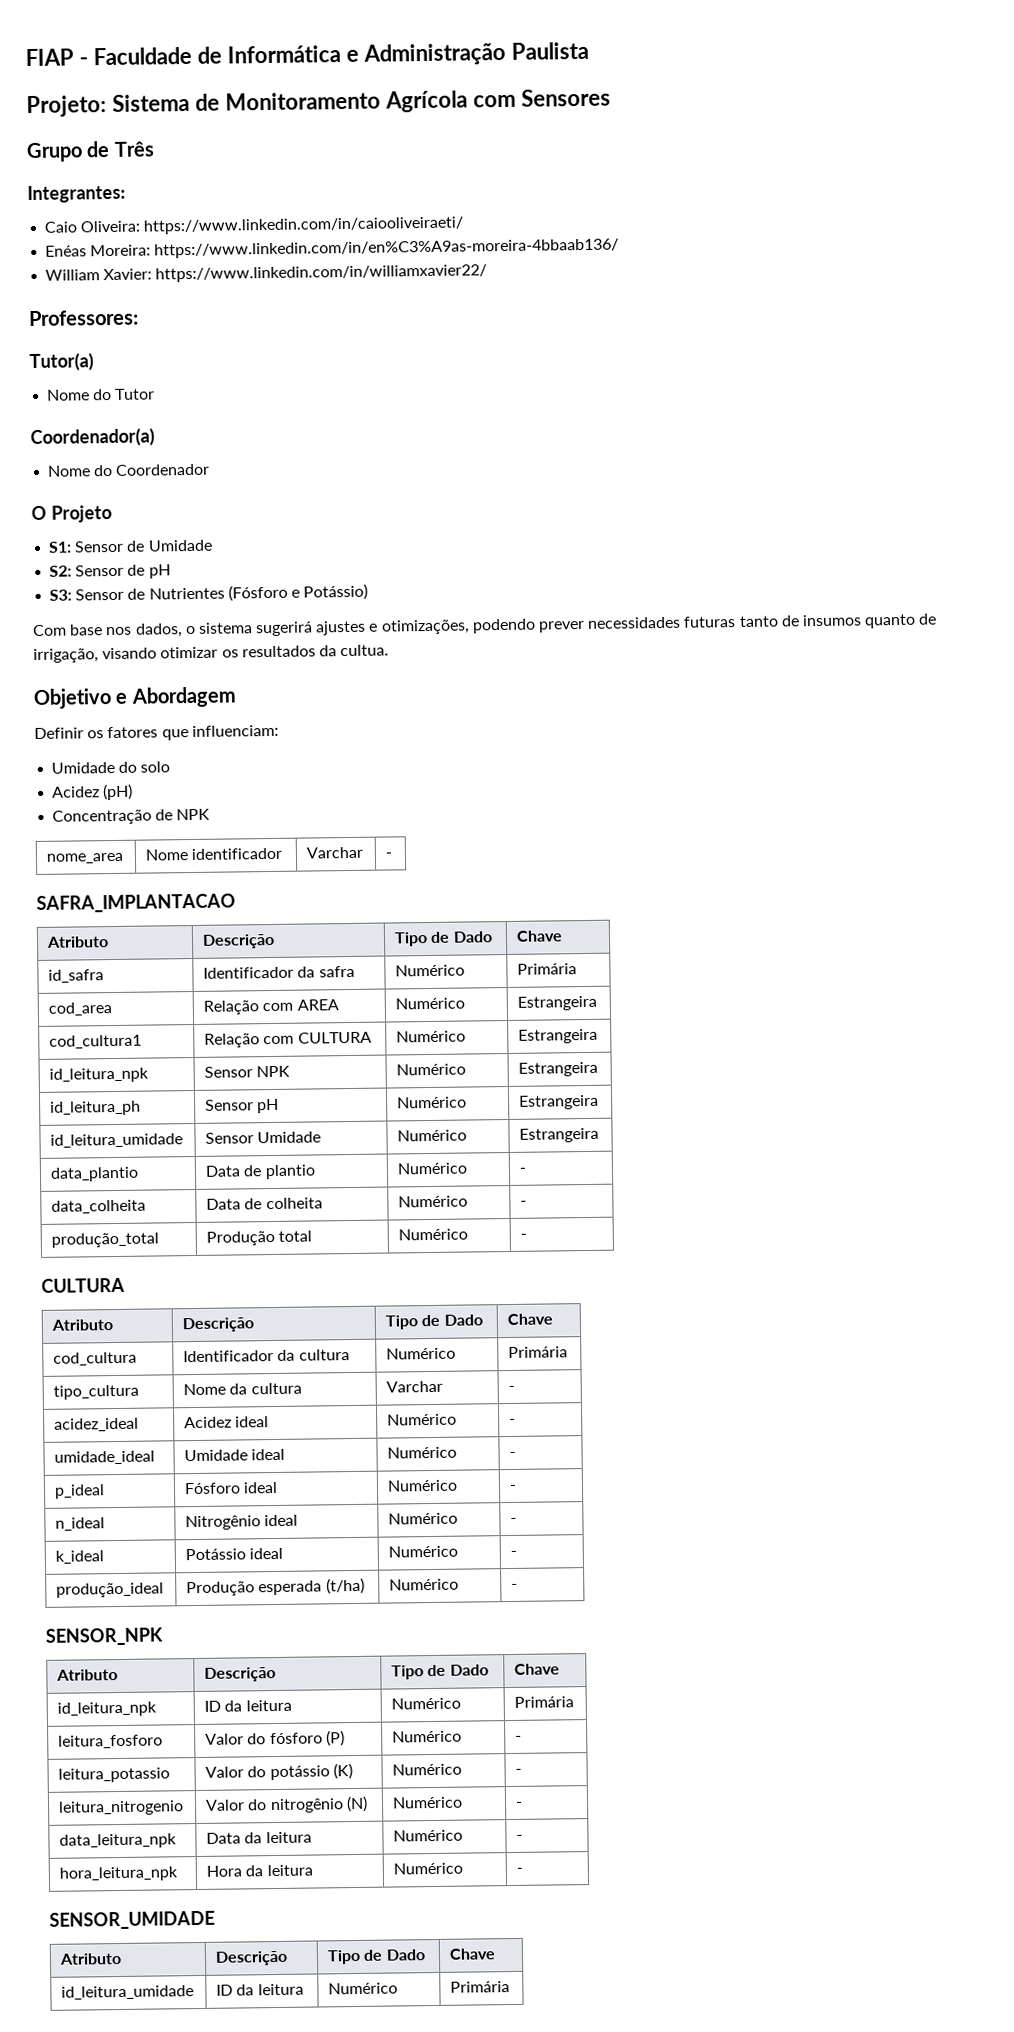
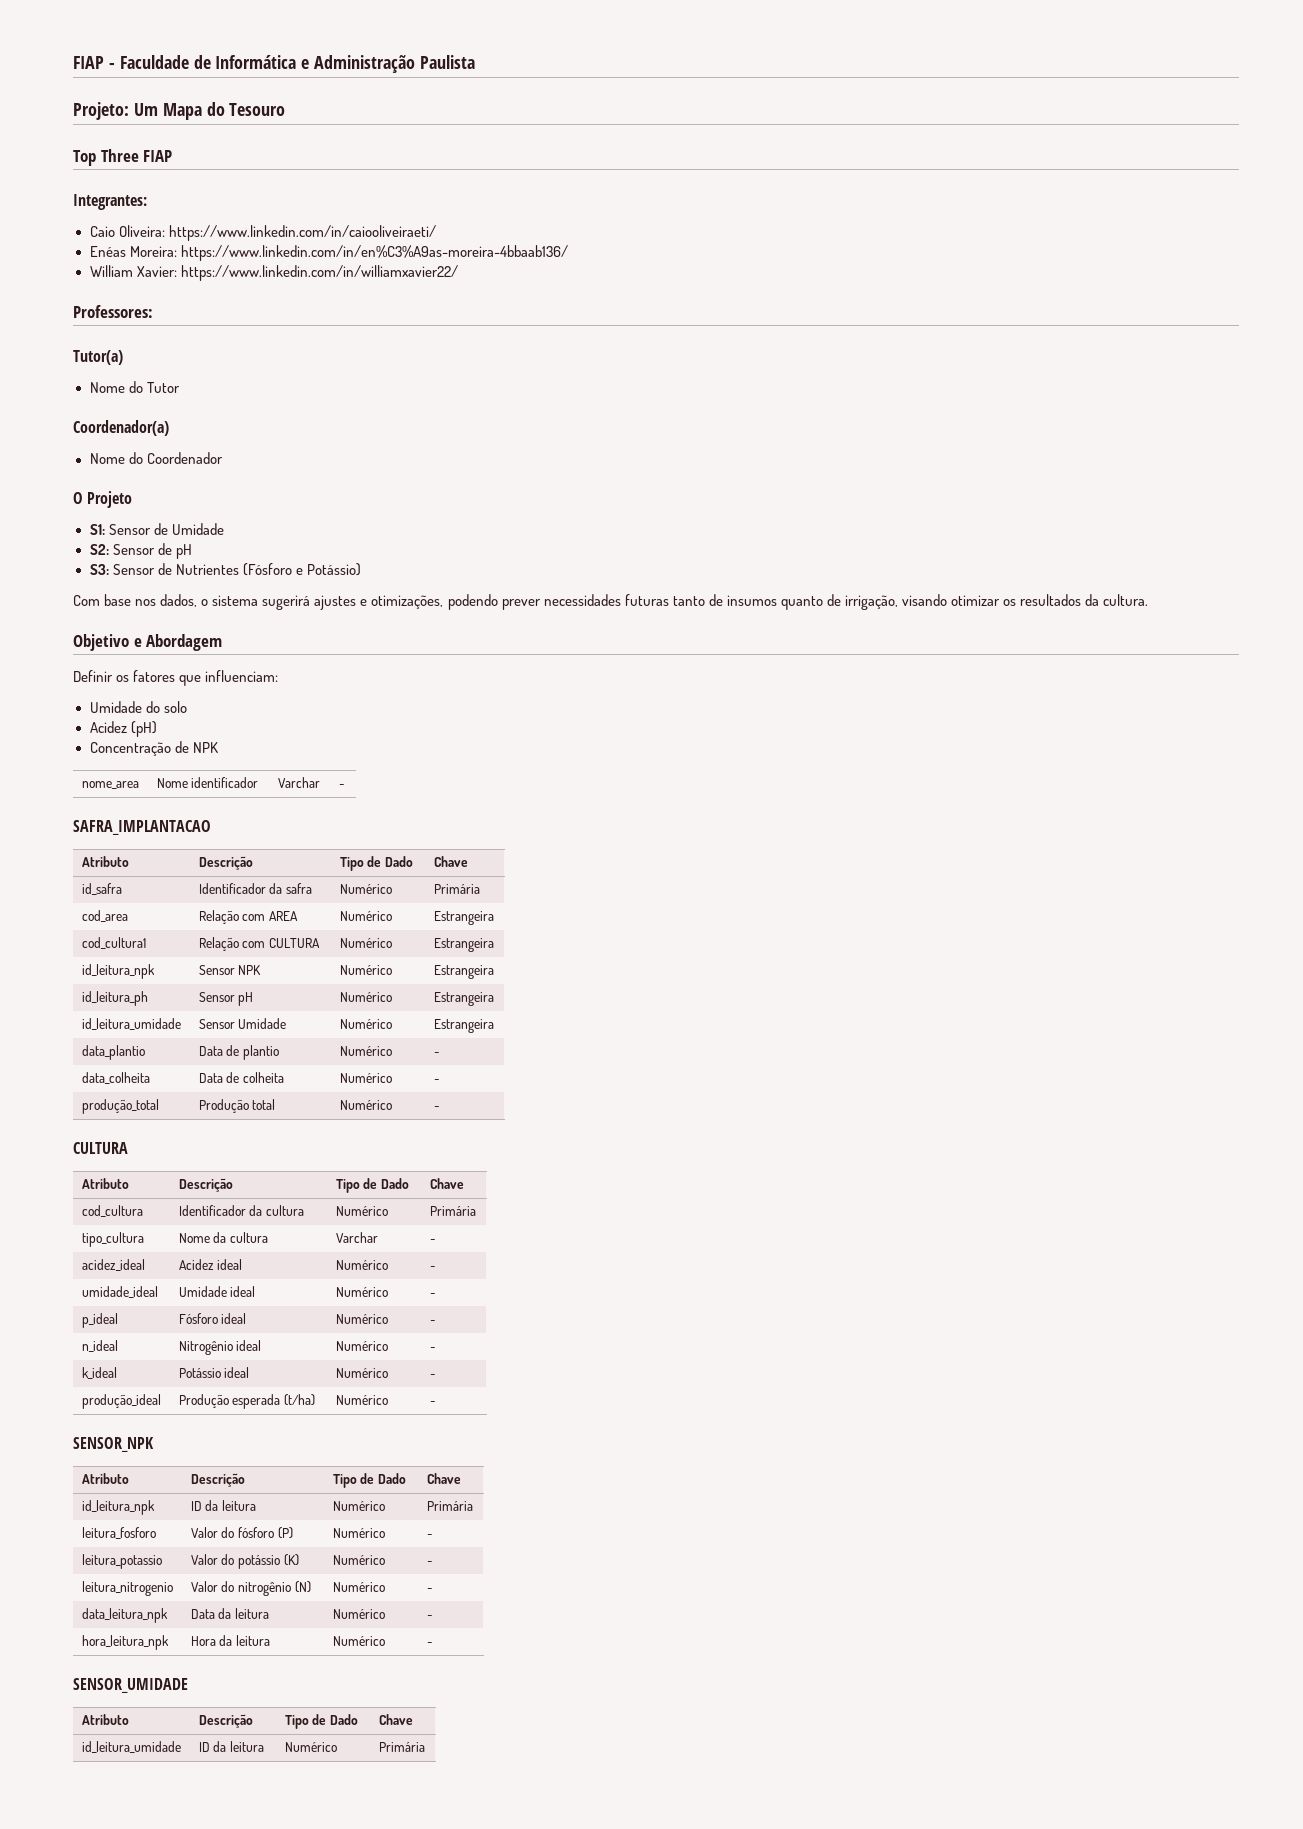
[111,88,611,113] [26,140,155,163] Sistema de Monitoramento Agrícola com Sensores // Grupo de Três -> [133,102,286,120] [73,149,173,166] Um Mapa do Tesouro // Top Three FIAP
[340,644,390,657] cultua. -> [1103,594,1149,606] cultura.

